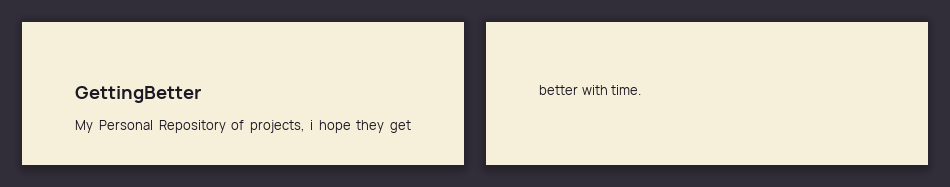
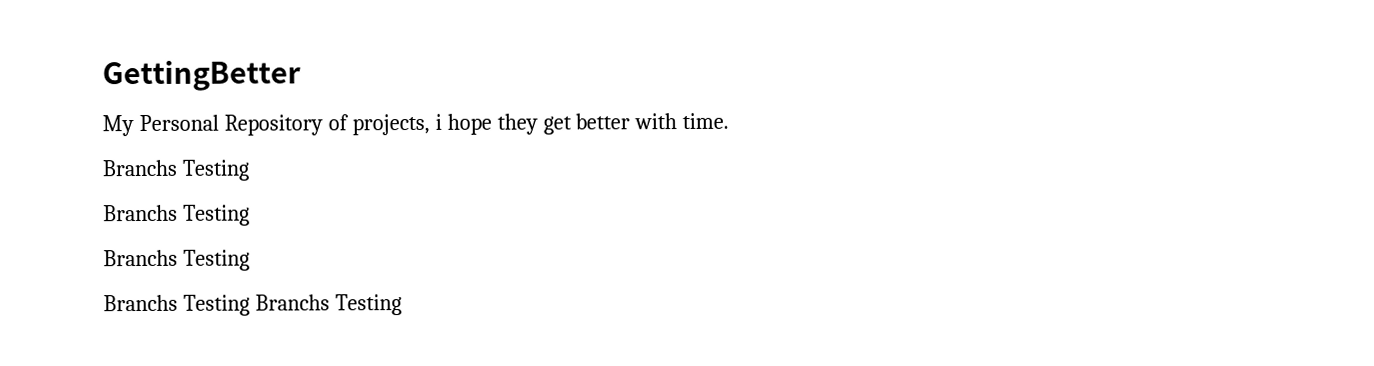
(642, 90) none -> [102,159,249,181] [103,204,250,226] [103,249,250,271] [103,294,402,316] // Branchs Testing // Branchs Testing // Branchs Testing // Branchs Testing Branchs Testing

